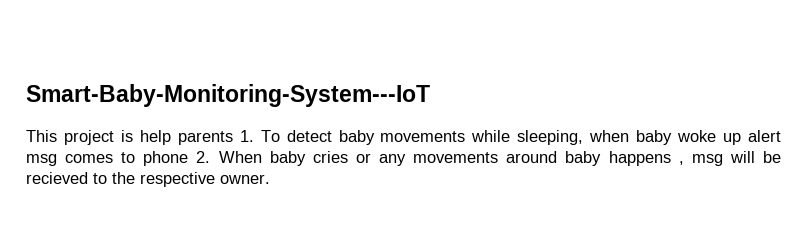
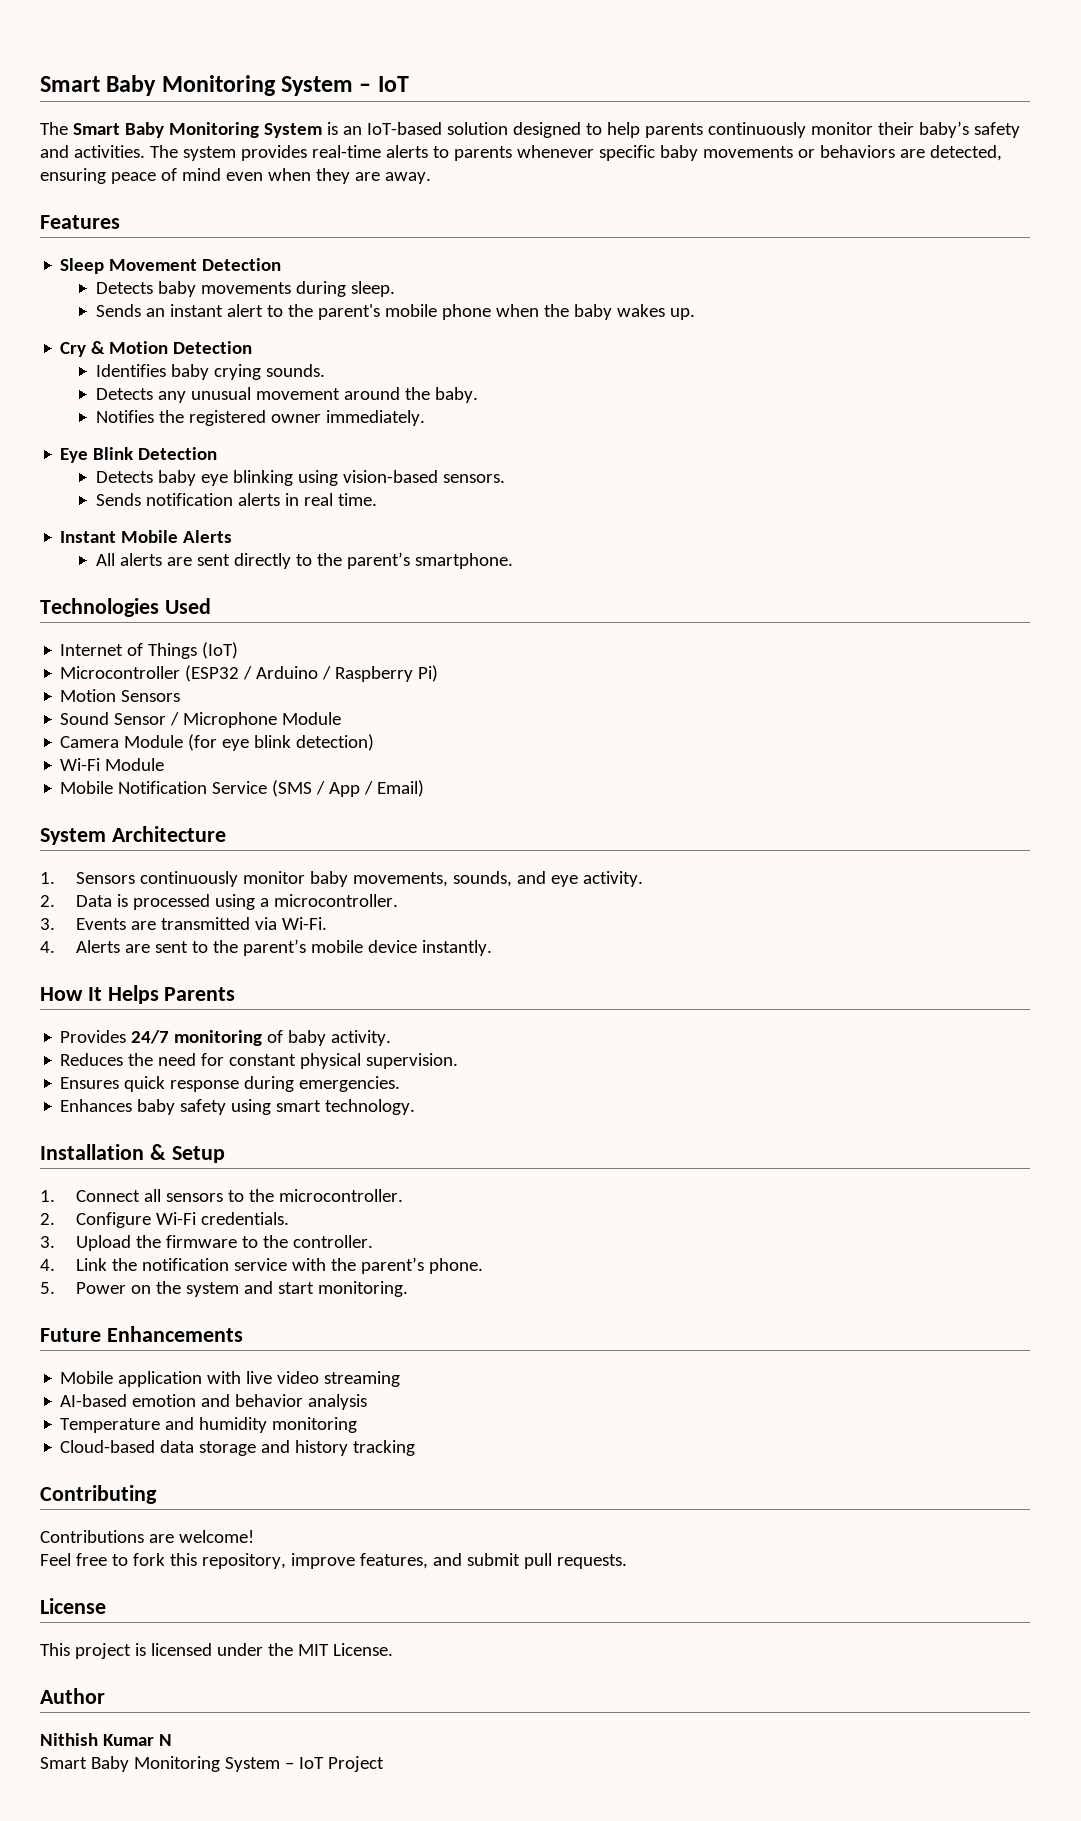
[26,84,430,107] [26,130,781,145] [26,151,782,166] [26,172,270,187] Smart-Baby-Monitoring-System---IoT // This project is help parents 1. To detect baby movements while sleeping, when baby woke up alert msg comes to phone 2. When baby cries or any movements around baby happens , msg will be recieved to the respective owner. -> [40,75,409,96] [40,121,1020,138] [40,145,1002,161] [40,168,431,184] [40,215,120,229] [60,258,282,274] [96,281,396,297] [96,304,696,320] [60,341,253,357] [96,364,326,380] [96,387,479,403] [96,410,426,426] [60,447,218,463] [96,470,506,486] [96,493,378,506] [60,530,233,543] [96,552,514,569] [40,598,211,617] [60,642,239,659] [60,665,439,682] [60,689,181,702] [60,712,342,728] [60,734,375,751] [60,758,165,771] [60,780,425,797] [40,826,226,845] [40,871,643,887] [40,894,398,910] [40,917,327,930] [40,939,492,956] [40,985,236,1004] [60,1030,392,1046] [60,1053,459,1069] [60,1076,401,1092] [60,1099,416,1115] [40,1144,225,1163] [40,1189,403,1202] [40,1212,289,1228] [40,1235,373,1251] [40,1257,483,1274] [40,1281,408,1297] [40,1326,243,1342] [60,1371,401,1387] [60,1394,368,1410] [60,1417,358,1433] [60,1440,416,1456] [40,1485,157,1504] [40,1530,254,1543] [40,1553,627,1569] [40,1598,106,1614] [40,1643,393,1659] [40,1688,105,1704] [40,1733,172,1746] [40,1756,384,1772] Smart Baby Monitoring System – IoT // The Smart Baby Monitoring System is an IoT-based solution designed to help parents continuously monitor their baby’s safety and activities. The system provides real-time alerts to parents whenever specific baby movements or behaviors are detected, ensuring peace of mind even when they are away. // Features // Sleep Movement Detection // Detects baby movements during sleep. // Sends an instant alert to the parent's mobile phone when the baby wakes up. // Cry & Motion Detection // Identifies baby crying sounds. // Detects any unusual movement around the baby. // Notifies the registered owner immediately. // Eye Blink Detection // Detects baby eye blinking using vision-based sensors. // Sends notification alerts in real time. // Instant Mobile Alerts // All alerts are sent directly to the parent’s smartphone. // Technologies Used // Internet of Things (IoT) // Microcontroller (ESP32 / Arduino / Raspberry Pi) // Motion Sensors // Sound Sensor / Microphone Module // Camera Module (for eye blink detection) // Wi-Fi Module // Mobile Notification Service (SMS / App / Email) // System Architecture // 1. Sensors continuously monitor baby movements, sounds, and eye activity. // 2. Data is processed using a microcontroller. // 3. Events are transmitted via Wi-Fi. // 4. Alerts are sent to the parent’s mobile device instantly. // How It Helps Parents // Provides 24/7 monitoring of baby activity. // Reduces the need for constant physical supervision. // Ensures quick response during emergencies. // Enhances baby safety using smart technology. // Installation & Setup // 1. Connect all sensors to the microcontroller. // 2. Configure Wi-Fi credentials. // 3. Upload the firmware to the controller. // 4. Link the notification service with the parent’s phone. // 5. Power on the system and start monitoring. // Future Enhancements // Mobile application with live video streaming // AI-based emotion and behavior analysis // Temperature and humidity monitoring // Cloud-based data storage and history tracking // Contributing // Contributions are welcome! // Feel free to fork this repository, improve features, and submit pull requests. // License // This project is licensed under the MIT License. // Author // Nithish Kumar N // Smart Baby Monitoring System – IoT Project

